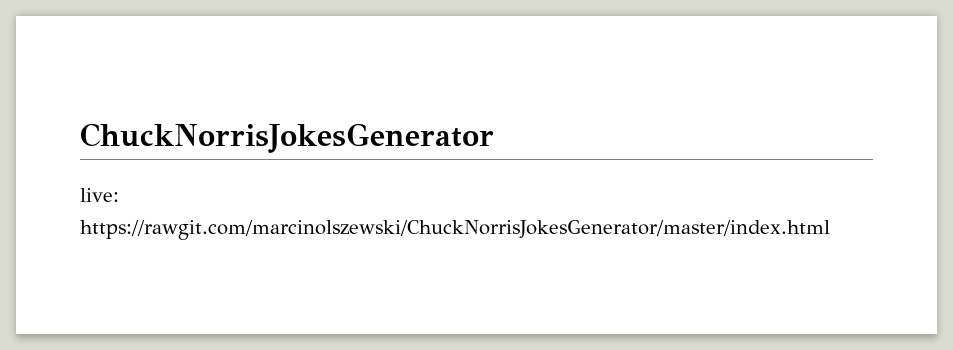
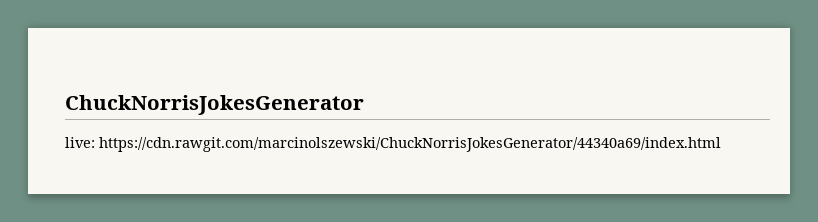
[80,220,830,240] https://rawgit.com/marcinolszewski/ChuckNorrisJokesGenerator/master/index.html -> [99,137,721,152] https://cdn.rawgit.com/marcinolszewski/ChuckNorrisJokesGenerator/44340a69/index.html

